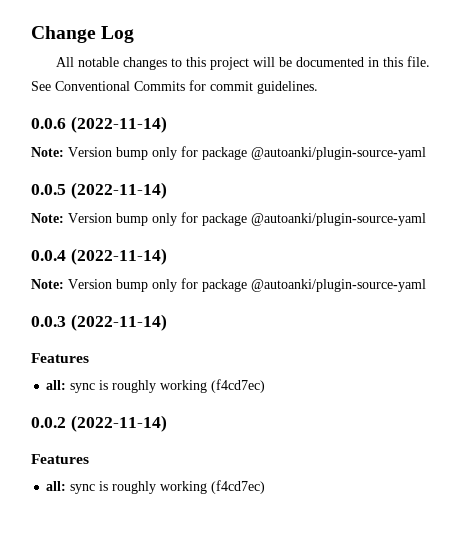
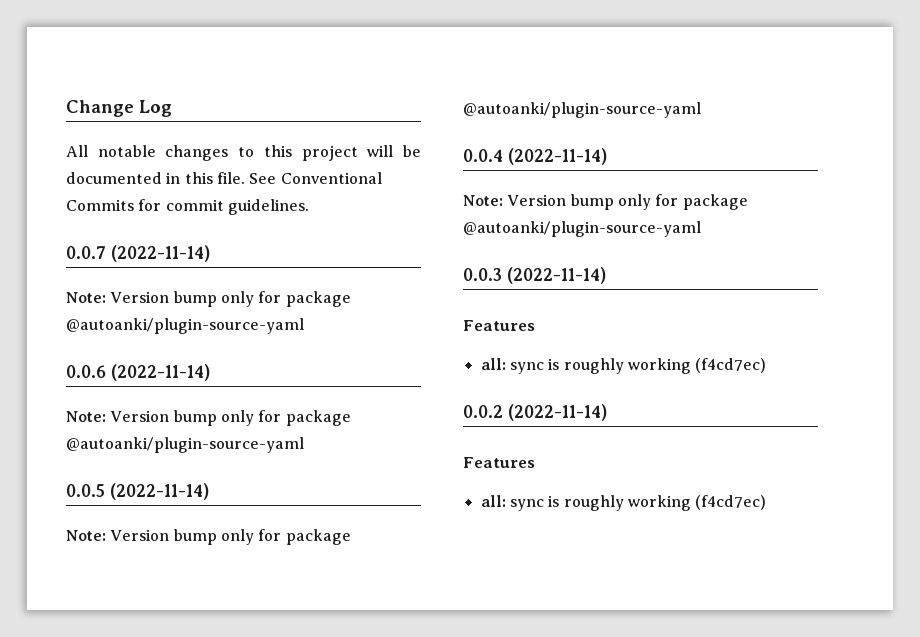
(318, 87) none -> [66,245,210,262] [66,291,351,307] [66,318,304,334] // 0.0.7 (2022-11-14) // Note: Version bump only for package @autoanki/plugin-source-yaml

